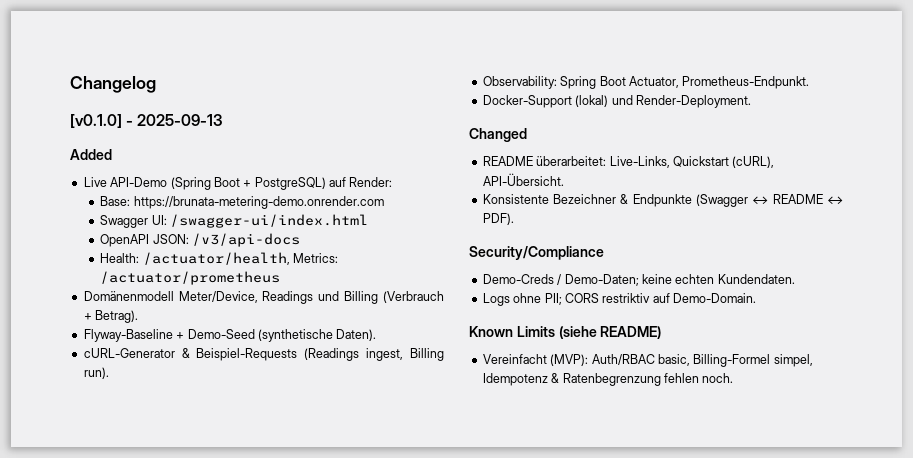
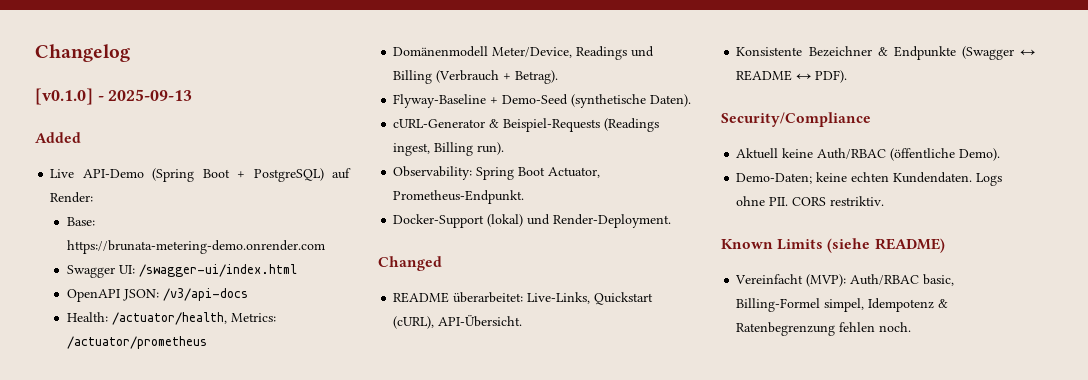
[482,274,562,285] Demo-Creds / -> [736,148,1001,161] Aktuell keine Auth/RBAC (öffentliche Demo). //
(795, 279) // -> (973, 177) none
[544,293,756,305] PII; CORS restriktiv auf Demo-Domain. -> [769,196,885,206] PII. CORS restriktiv.

